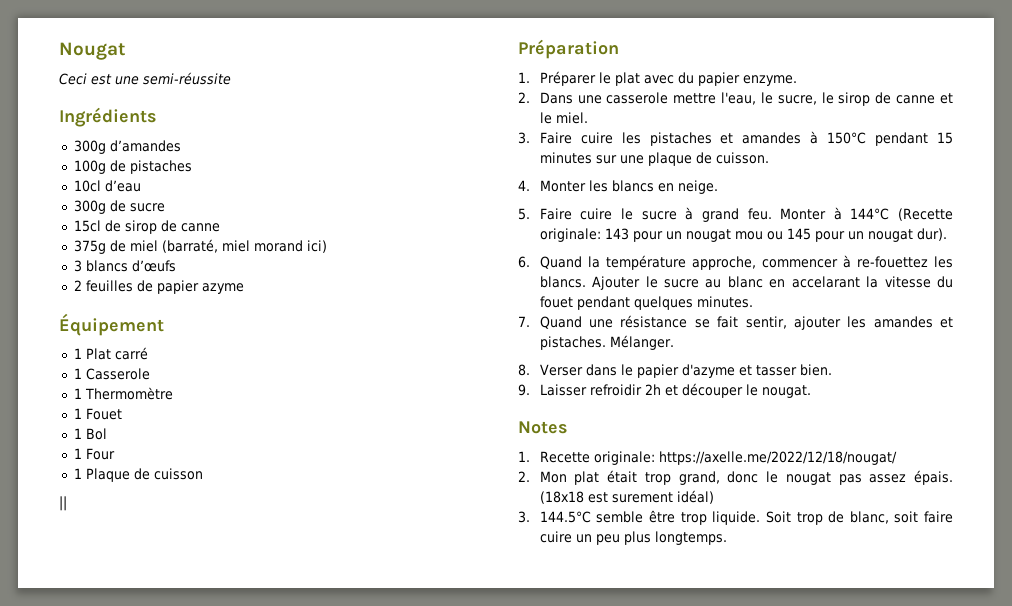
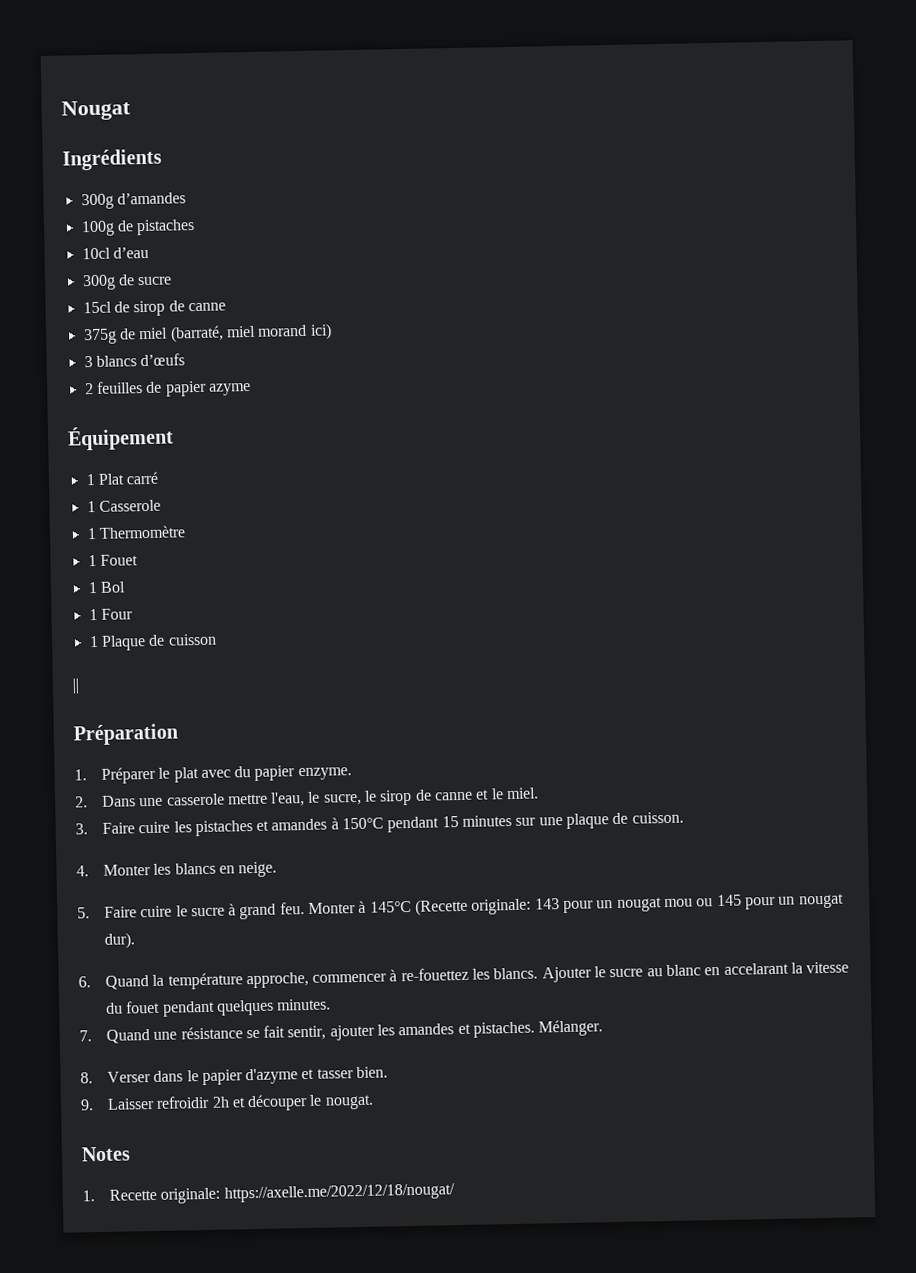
[59,72,231,85] // Ceci est une semi-réussite -> (131, 110) none
[850,208,890,220] 144°C -> [369,900,412,913] 145°C
[518,470,954,485] [539,490,714,504] [518,510,953,525] [539,531,727,545] // 2. Mon plat était trop grand, donc le nougat pas assez épais. (18x18 est surement idéal) // 3. 144.5°C semble être trop liquide. Soit trop de blanc, soit faire cuire un peu plus longtemps. -> (455, 1193) none

